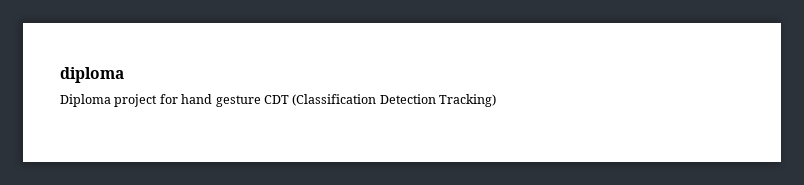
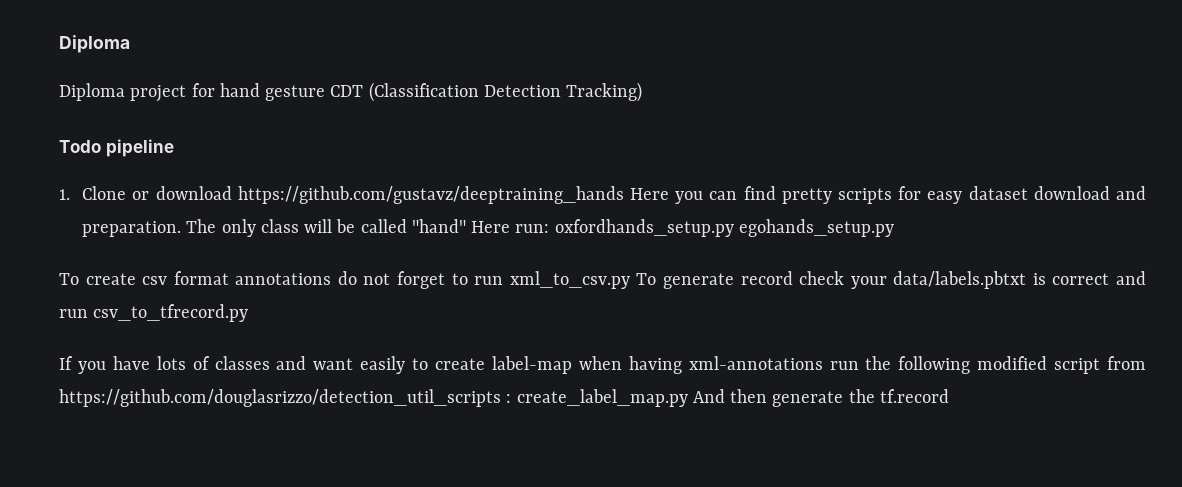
[60,67,124,83] diploma -> [59,35,130,53] Diploma
(496, 100) none -> [59,139,174,157] [59,186,1146,204] [82,219,894,237] [59,271,1146,289] [59,304,249,322] [59,356,1146,374] [59,389,949,407] // Todo pipeline // 1. Clone or download https://github.com/gustavz/deeptraining_hands Here you can find pretty scripts for easy dataset download and preparation. The only class will be called "hand" Here run: oxfordhands_setup.py egohands_setup.py // To create csv format annotations do not forget to run xml_to_csv.py To generate record check your data/labels.pbtxt is correct and run csv_to_tfrecord.py // If you have lots of classes and want easily to create label-map when having xml-annotations run the following modified script from https://github.com/douglasrizzo/detection_util_scripts : create_label_map.py And then generate the tf.record

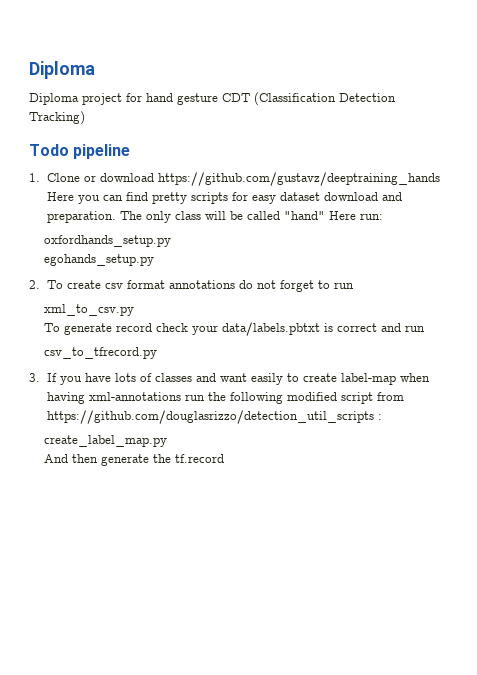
(550, 228) none -> (383, 216) //
(734, 228) none -> (172, 241) //
(894, 228) none -> [29,280,40,289] 2.
(504, 280) none -> (354, 285) //
(630, 280) none -> (135, 310) //
(88, 313) none -> (426, 328) //
(249, 313) none -> [29,373,40,382] 3.
(512, 398) none -> (382, 417) //
(688, 398) none -> (168, 441) //

